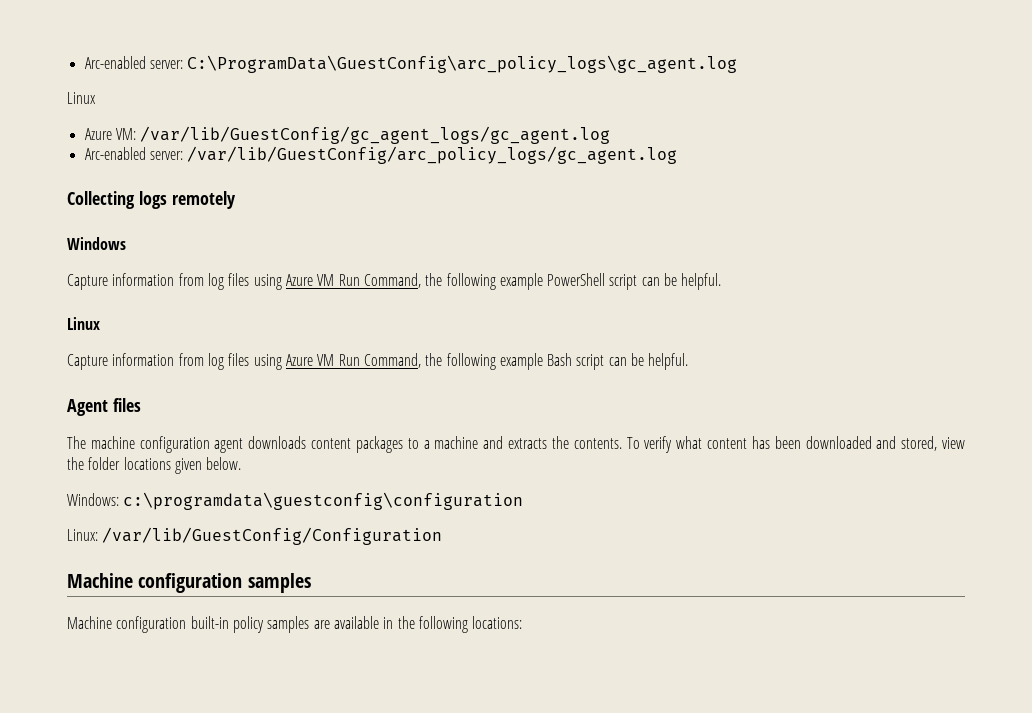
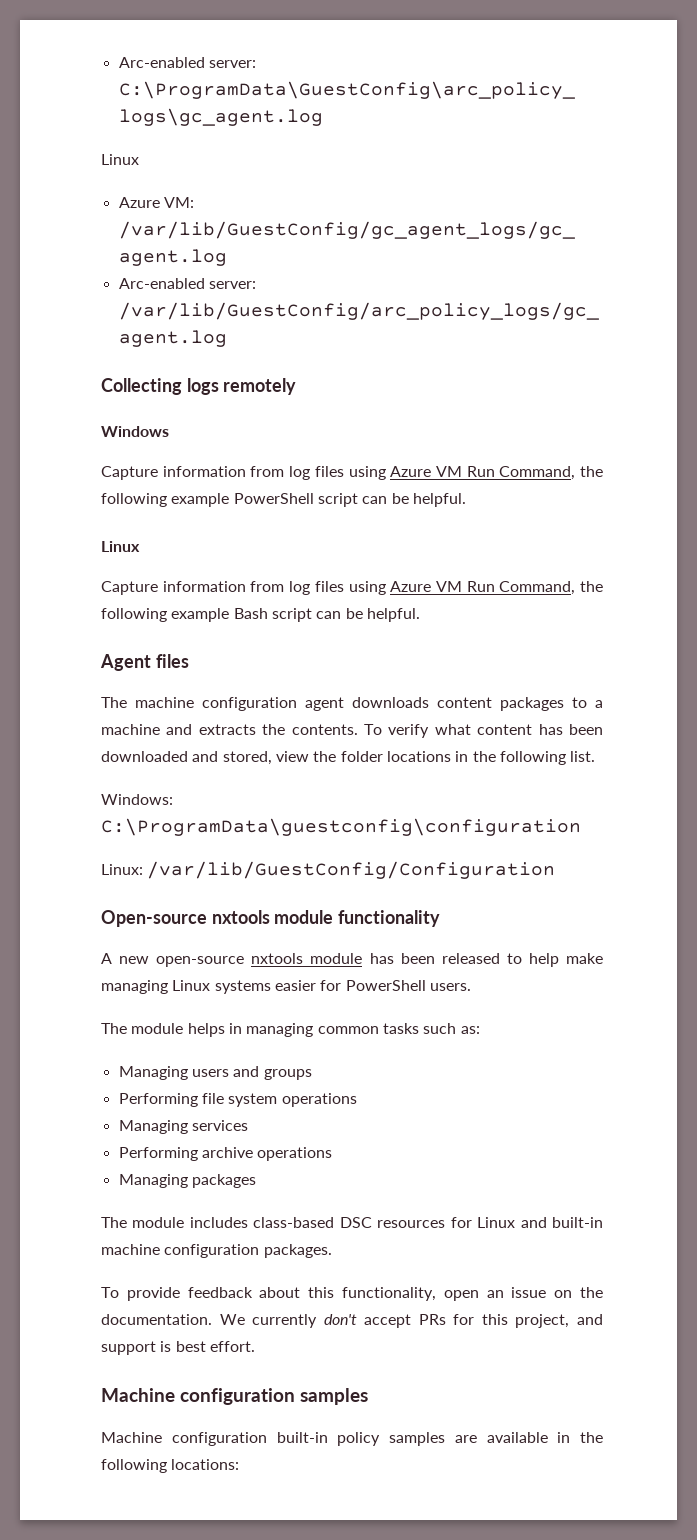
[174,457,242,474] given below. -> [455,751,596,765] in the following list.
[123,492,524,510] c:\programdata\guestconfig\configuration -> [101,818,581,836] C:\ProgramData\guestconfig\configuration
(443, 536) none -> [101,910,441,927] [101,953,604,967] [101,980,471,994] [101,1023,480,1037] [118,1066,312,1080] [118,1093,357,1107] [118,1120,248,1134] [118,1147,333,1161] [118,1174,256,1188] [101,1217,604,1228] [101,1244,332,1258] [101,1287,603,1301] [101,1314,603,1328] [101,1341,255,1355] // Open-source nxtools module functionality // A new open-source nxtools module has been released to help make managing Linux systems easier for PowerShell users. // The module helps in managing common tasks such as: // Managing users and groups // Performing file system operations // Managing services // Performing archive operations // Managing packages // The module includes class-based DSC resources for Linux and built-in machine configuration packages. // To provide feedback about this functionality, open an issue on the documentation. We currently don't accept PRs for this project, and support is best effort.

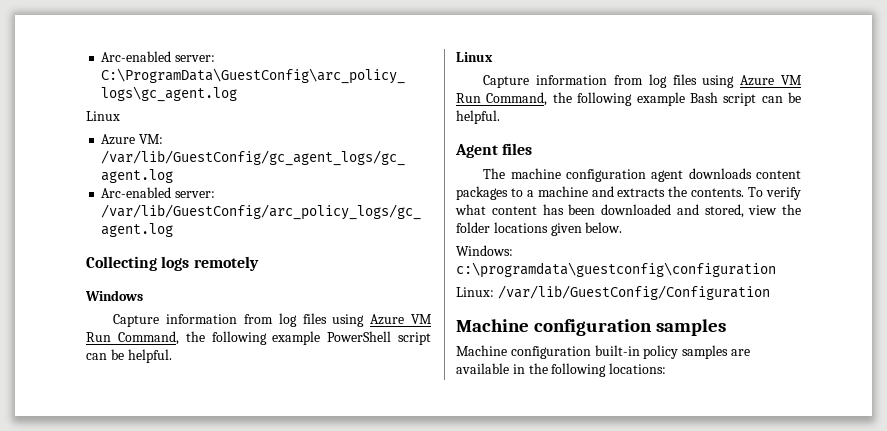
[455,751,596,765] in the following list. -> [550,222,623,236] given below.
[101,818,581,836] C:\ProgramData\guestconfig\configuration -> [456,262,776,278] c:\programdata\guestconfig\configuration
[101,910,441,927] [101,953,604,967] [101,980,471,994] [101,1023,480,1037] [118,1066,312,1080] [118,1093,357,1107] [118,1120,248,1134] [118,1147,333,1161] [118,1174,256,1188] [101,1217,604,1228] [101,1244,332,1258] [101,1287,603,1301] [101,1314,603,1328] [101,1341,255,1355] // Open-source nxtools module functionality // A new open-source nxtools module has been released to help make managing Linux systems easier for PowerShell users. // The module helps in managing common tasks such as: // Managing users and groups // Performing file system operations // Managing services // Performing archive operations // Managing packages // The module includes class-based DSC resources for Linux and built-in machine configuration packages. // To provide feedback about this functionality, open an issue on the documentation. We currently don't accept PRs for this project, and support is best effort. -> (770, 292) none

